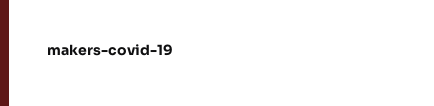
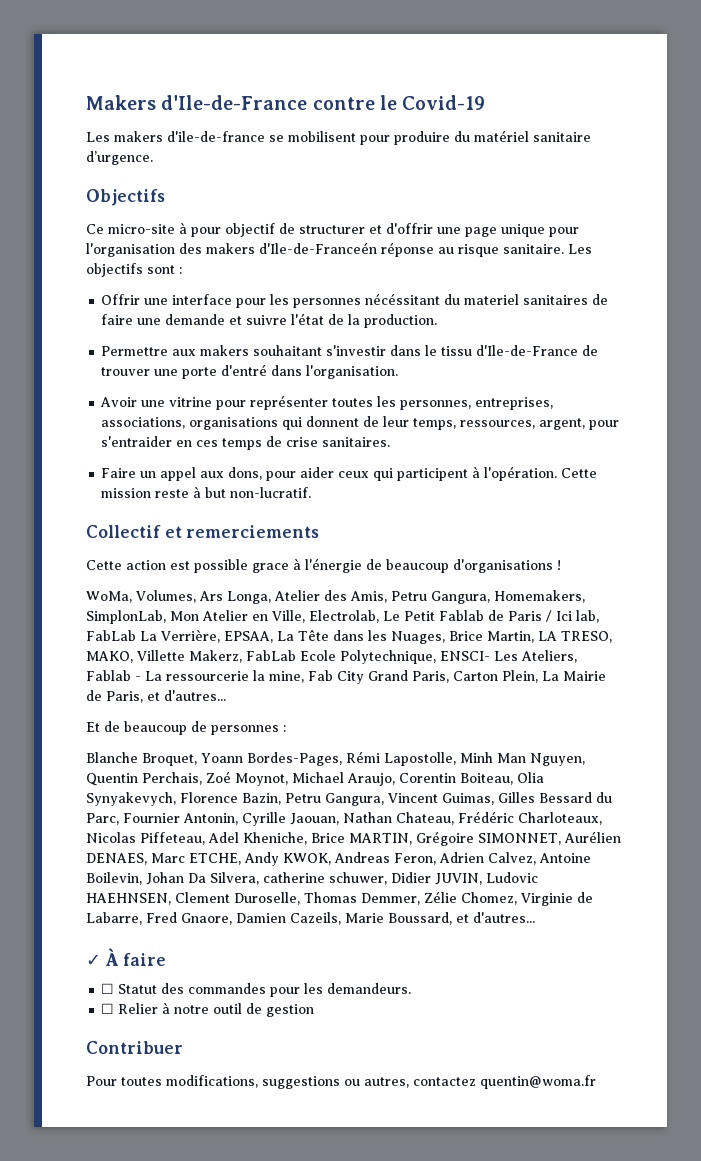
[47,44,173,56] makers-covid-19 -> [86,95,486,110] [86,130,591,145] [86,151,153,165] [86,189,165,206] [86,222,579,237] [86,242,592,257] [86,263,182,277] [101,293,609,308] [101,313,438,328] [101,345,599,356] [101,364,399,379] [100,395,554,410] [101,416,620,430] [101,436,391,450] [101,466,598,481] [101,486,312,498] [86,525,320,538] [86,558,561,573] [86,590,585,604] [86,610,599,624] [86,629,612,644] [86,650,577,664] [86,670,606,684] [86,690,226,703] [86,721,286,735] [86,751,585,766] [86,771,544,786] [86,792,612,806] [86,811,602,826] [86,831,621,846] [86,852,591,866] [86,872,538,885] [86,891,593,906] [86,912,535,925] [86,948,167,966] [101,983,412,997] [101,1002,315,1017] [86,1041,183,1054] [86,1075,596,1089] Makers d'Ile-de-France contre le Covid-19 // Les makers d'ile-de-france se mobilisent pour produire du matériel sanitaire d’urgence. // Objectifs // Ce micro-site à pour objectif de structurer et d'offrir une page unique pour l'organisation des makers d'Ile-de-Franceén réponse au risque sanitaire. Les objectifs sont : // Offrir une interface pour les personnes nécéssitant du materiel sanitaires de faire une demande et suivre l'état de la production. // Permettre aux makers souhaitant s'investir dans le tissu d'Ile-de-France de trouver une porte d'entré dans l'organisation. // Avoir une vitrine pour représenter toutes les personnes, entreprises, associations, organisations qui donnent de leur temps, ressources, argent, pour s'entraider en ces temps de crise sanitaires. // Faire un appel aux dons, pour aider ceux qui participent à l'opération. Cette mission reste à but non-lucratif. // Collectif et remerciements // Cette action est possible grace à l'énergie de beaucoup d'organisations ! // WoMa, Volumes, Ars Longa, Atelier des Amis, Petru Gangura, Homemakers, SimplonLab, Mon Atelier en Ville, Electrolab, Le Petit Fablab de Paris / Ici lab, FabLab La Verrière, EPSAA, La Tête dans les Nuages, Brice Martin, LA TRESO, MAKO, Villette Makerz, FabLab Ecole Polytechnique, ENSCI- Les Ateliers, Fablab - La ressourcerie la mine, Fab City Grand Paris, Carton Plein, La Mairie de Paris, et d'autres... // Et de beaucoup de personnes : // Blanche Broquet, Yoann Bordes-Pages, Rémi Lapostolle, Minh Man Nguyen, Quentin Perchais, Zoé Moynot, Michael Araujo, Corentin Boiteau, Olia Synyakevych, Florence Bazin, Petru Gangura, Vincent Guimas, Gilles Bessard du Parc, Fournier Antonin, Cyrille Jaouan, Nathan Chateau, Frédéric Charloteaux, Nicolas Piffeteau, Adel Kheniche, Brice MARTIN, Grégoire SIMONNET, Aurélien DENAES, Marc ETCHE, Andy KWOK, Andreas Feron, Adrien Calvez, Antoine Boilevin, Johan Da Silvera, catherine schuwer, Didier JUVIN, Ludovic HAEHNSEN, Clement Duroselle, Thomas Demmer, Zélie Chomez, Virginie de Labarre, Fred Gnaore, Damien Cazeils, Marie Boussard, et d'autres... // ✓ À faire // ☐ Statut des commandes pour les demandeurs. // ☐ Relier à notre outil de gestion // Contribuer // Pour toutes modifications, suggestions ou autres, contactez quentin@woma.fr

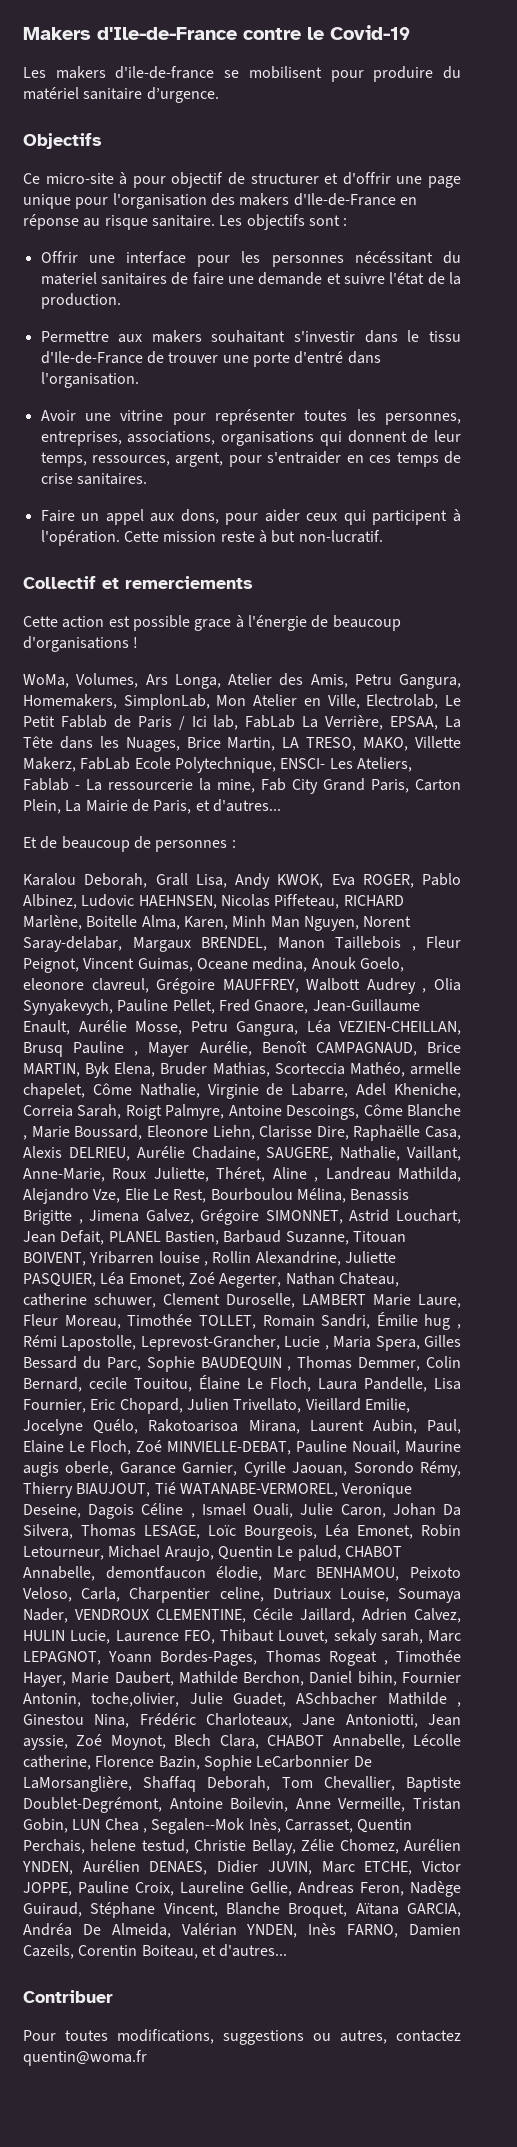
[259,242,377,254] d'Ile-de-Franceén -> [293,193,417,206] d'Ile-de-France en
[86,751,585,766] [86,771,544,786] [86,792,612,806] [86,811,602,826] [86,831,621,846] [86,852,591,866] [86,872,538,885] [86,891,593,906] [86,912,535,925] [86,948,167,966] [101,983,412,997] [101,1002,315,1017] Blanche Broquet, Yoann Bordes-Pages, Rémi Lapostolle, Minh Man Nguyen, Quentin Perchais, Zoé Moynot, Michael Araujo, Corentin Boiteau, Olia Synyakevych, Florence Bazin, Petru Gangura, Vincent Guimas, Gilles Bessard du Parc, Fournier Antonin, Cyrille Jaouan, Nathan Chateau, Frédéric Charloteaux, Nicolas Piffeteau, Adel Kheniche, Brice MARTIN, Grégoire SIMONNET, Aurélien DENAES, Marc ETCHE, Andy KWOK, Andreas Feron, Adrien Calvez, Antoine Boilevin, Johan Da Silvera, catherine schuwer, Didier JUVIN, Ludovic HAEHNSEN, Clement Duroselle, Thomas Demmer, Zélie Chomez, Virginie de Labarre, Fred Gnaore, Damien Cazeils, Marie Boussard, et d'autres... // ✓ À faire // ☐ Statut des commandes pour les demandeurs. // ☐ Relier à notre outil de gestion -> [23,873,461,889] [23,894,404,909] [23,915,412,931] [23,936,461,952] [23,957,404,973] [23,978,461,994] [23,999,420,1015] [23,1020,461,1036] [23,1041,461,1057] [23,1062,461,1078] [23,1083,461,1099] [23,1104,461,1120] [23,1125,461,1141] [23,1146,461,1161] [23,1167,461,1182] [23,1188,410,1204] [23,1209,461,1225] [23,1230,406,1245] [23,1251,396,1266] [23,1272,399,1288] [23,1293,461,1308] [23,1312,461,1330] [23,1335,462,1351] [23,1356,461,1372] [23,1375,461,1392] [23,1398,410,1414] [23,1419,462,1435] [23,1440,461,1455] [23,1461,461,1477] [23,1482,413,1498] [23,1503,462,1519] [23,1524,461,1540] [23,1545,402,1561] [23,1566,462,1581] [23,1587,462,1603] [23,1608,461,1623] [23,1629,461,1645] [23,1650,462,1666] [23,1671,461,1687] [23,1692,461,1707] [23,1713,461,1728] [23,1734,461,1750] [23,1755,372,1771] [23,1776,461,1792] [23,1797,462,1813] [23,1818,413,1834] [23,1839,461,1855] [22,1860,462,1875] [23,1881,461,1897] [23,1902,461,1918] [23,1923,461,1938] [23,1944,288,1959] Karalou Deborah, Grall Lisa, Andy KWOK, Eva ROGER, Pablo Albinez, Ludovic HAEHNSEN, Nicolas Piffeteau, RICHARD Marlène, Boitelle Alma, Karen, Minh Man Nguyen, Norent Saray-delabar, Margaux BRENDEL, Manon Taillebois , Fleur Peignot, Vincent Guimas, Oceane medina, Anouk Goelo, eleonore clavreul, Grégoire MAUFFREY, Walbott Audrey , Olia Synyakevych, Pauline Pellet, Fred Gnaore, Jean-Guillaume Enault, Aurélie Mosse, Petru Gangura, Léa VEZIEN-CHEILLAN, Brusq Pauline , Mayer Aurélie, Benoît CAMPAGNAUD, Brice MARTIN, Byk Elena, Bruder Mathias, Scorteccia Mathéo, armelle chapelet, Côme Nathalie, Virginie de Labarre, Adel Kheniche, Correia Sarah, Roigt Palmyre, Antoine Descoings, Côme Blanche , Marie Boussard, Eleonore Liehn, Clarisse Dire, Raphaëlle Casa, Alexis DELRIEU, Aurélie Chadaine, SAUGERE, Nathalie, Vaillant, Anne-Marie, Roux Juliette, Théret, Aline , Landreau Mathilda, Alejandro Vze, Elie Le Rest, Bourboulou Mélina, Benassis Brigitte , Jimena Galvez, Grégoire SIMONNET, Astrid Louchart, Jean Defait, PLANEL Bastien, Barbaud Suzanne, Titouan BOIVENT, Yribarren louise , Rollin Alexandrine, Juliette PASQUIER, Léa Emonet, Zoé Aegerter, Nathan Chateau, catherine schuwer, Clement Duroselle, LAMBERT Marie Laure, Fleur Moreau, Timothée TOLLET, Romain Sandri, Émilie hug , Rémi Lapostolle, Leprevost-Grancher, Lucie , Maria Spera, Gilles Bessard du Parc, Sophie BAUDEQUIN , Thomas Demmer, Colin Bernard, cecile Touitou, Élaine Le Floch, Laura Pandelle, Lisa Fournier, Eric Chopard, Julien Trivellato, Vieillard Emilie, Jocelyne Quélo, Rakotoarisoa Mirana, Laurent Aubin, Paul, Elaine Le Floch, Zoé MINVIELLE-DEBAT, Pauline Nouail, Maurine augis oberle, Garance Garnier, Cyrille Jaouan, Sorondo Rémy, Thierry BIAUJOUT, Tié WATANABE-VERMOREL, Veronique Deseine, Dagois Céline , Ismael Ouali, Julie Caron, Johan Da Silvera, Thomas LESAGE, Loïc Bourgeois, Léa Emonet, Robin Letourneur, Michael Araujo, Quentin Le palud, CHABOT Annabelle, demontfaucon élodie, Marc BENHAMOU, Peixoto Veloso, Carla, Charpentier celine, Dutriaux Louise, Soumaya Nader, VENDROUX CLEMENTINE, Cécile Jaillard, Adrien Calvez, HULIN Lucie, Laurence FEO, Thibaut Louvet, sekaly sarah, Marc LEPAGNOT, Yoann Bordes-Pages, Thomas Rogeat , Timothée Hayer, Marie Daubert, Mathilde Berchon, Daniel bihin, Fournier Antonin, toche,olivier, Julie Guadet, ASchbacher Mathilde , Ginestou Nina, Frédéric Charloteaux, Jane Antoniotti, Jean ayssie, Zoé Moynot, Blech Clara, CHABOT Annabelle, Lécolle catherine, Florence Bazin, Sophie LeCarbonnier De LaMorsanglière, Shaffaq Deborah, Tom Chevallier, Baptiste Doublet-Degrémont, Antoine Boilevin, Anne Vermeille, Tristan Gobin, LUN Chea , Segalen--Mok Inès, Carrasset, Quentin Perchais, helene testud, Christie Bellay, Zélie Chomez, Aurélien YNDEN, Aurélien DENAES, Didier JUVIN, Marc ETCHE, Victor JOPPE, Pauline Croix, Laureline Gellie, Andreas Feron, Nadège Guiraud, Stéphane Vincent, Blanche Broquet, Aïtana GARCIA, Andréa De Almeida, Valérian YNDEN, Inès FARNO, Damien Cazeils, Corentin Boiteau, et d'autres...

